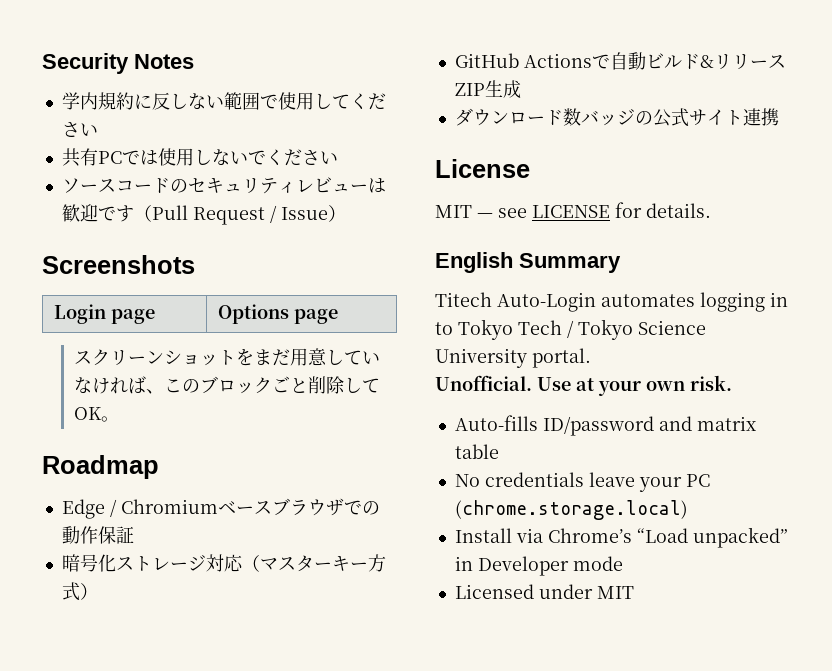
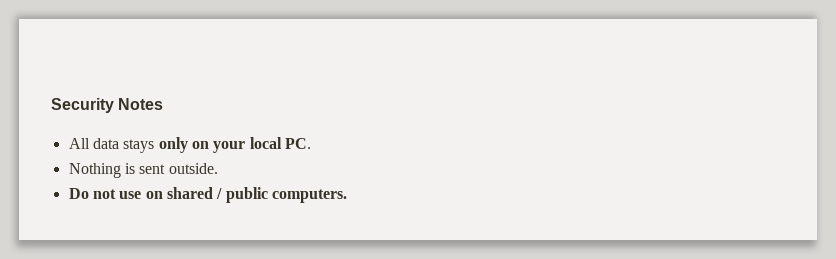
[61,92,386,110] [61,122,98,137] [61,148,338,167] [61,177,386,194] [61,204,346,225] [42,255,195,274] [53,304,155,324] [217,304,338,324] [73,348,380,366] [73,376,380,394] [73,407,119,422] [42,455,159,479] [61,498,380,519] [61,526,134,544] [61,554,386,572] [61,582,98,601] [454,52,786,70] [454,80,521,98] [454,108,779,127] [435,159,530,178] [435,202,711,218] [435,252,621,273] [435,292,788,312] [435,319,706,340] [435,348,591,368] [435,375,732,396] [454,415,756,436] [454,444,499,459] [454,472,710,492] [454,500,688,520] [454,527,788,548] [454,556,623,576] [454,584,634,599] 学内規約に反しない範囲で使用してください // 共有PCでは使用しないでください // ソースコードのセキュリティレビューは歓迎です（Pull Request / Issue） // Screenshots // Login page | Options page // スクリーンショットをまだ用意していなければ、このブロックごと削除してOK。 // Roadmap // Edge / Chromiumベースブラウザでの動作保証 // 暗号化ストレージ対応（マスターキー方式） // GitHub Actionsで自動ビルド&リリースZIP生成 // ダウンロード数バッジの公式サイト連携 // License // MIT — see LICENSE for details. // English Summary // Titech Auto-Login automates logging in to Tokyo Tech / Tokyo Science University portal. // Unofficial. Use at your own risk. // Auto-fills ID/password and matrix table // No credentials leave your PC (chrome.storage.local) // Install via Chrome’s “Load unpacked” in Developer mode // Licensed under MIT -> [68,137,311,153] [68,163,218,178] [68,187,347,203] All data stays only on your local PC. // Nothing is sent outside. // Do not use on shared / public computers.

